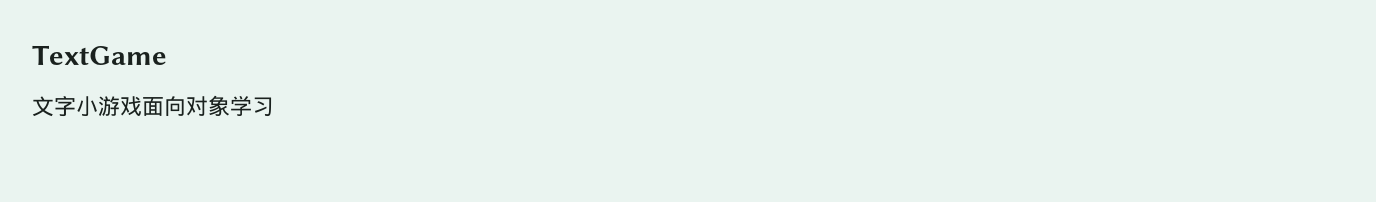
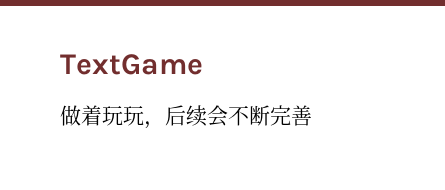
[32,95,274,117] 文字小游戏面向对象学习 -> [60,105,312,129] 做着玩玩，后续会不断完善

